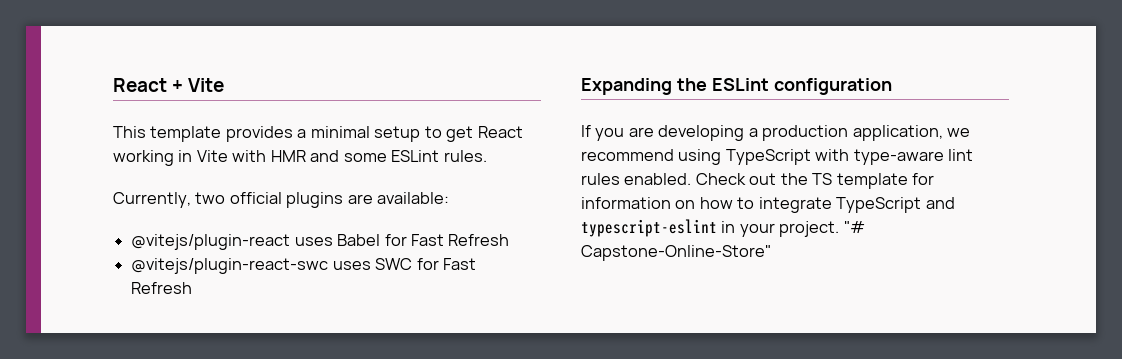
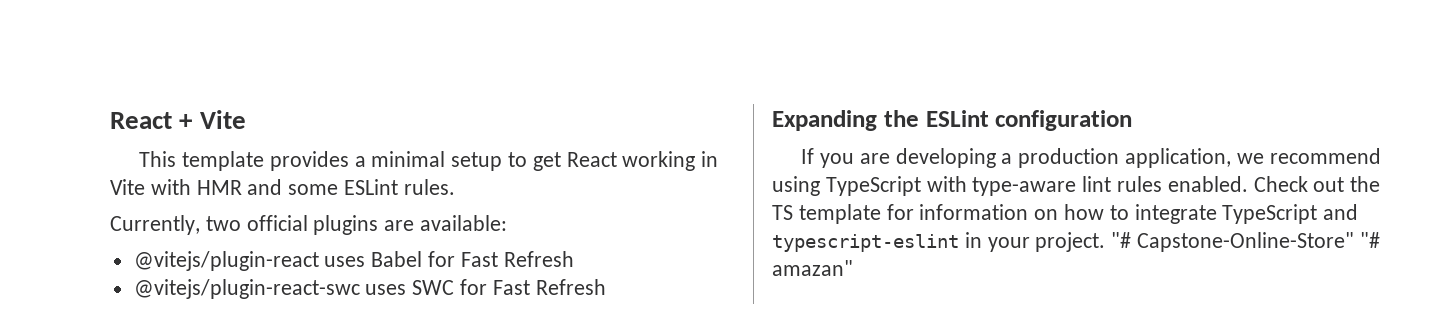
(771, 253) none -> [1359,232,1380,248] [772,260,853,276] "# amazan"

